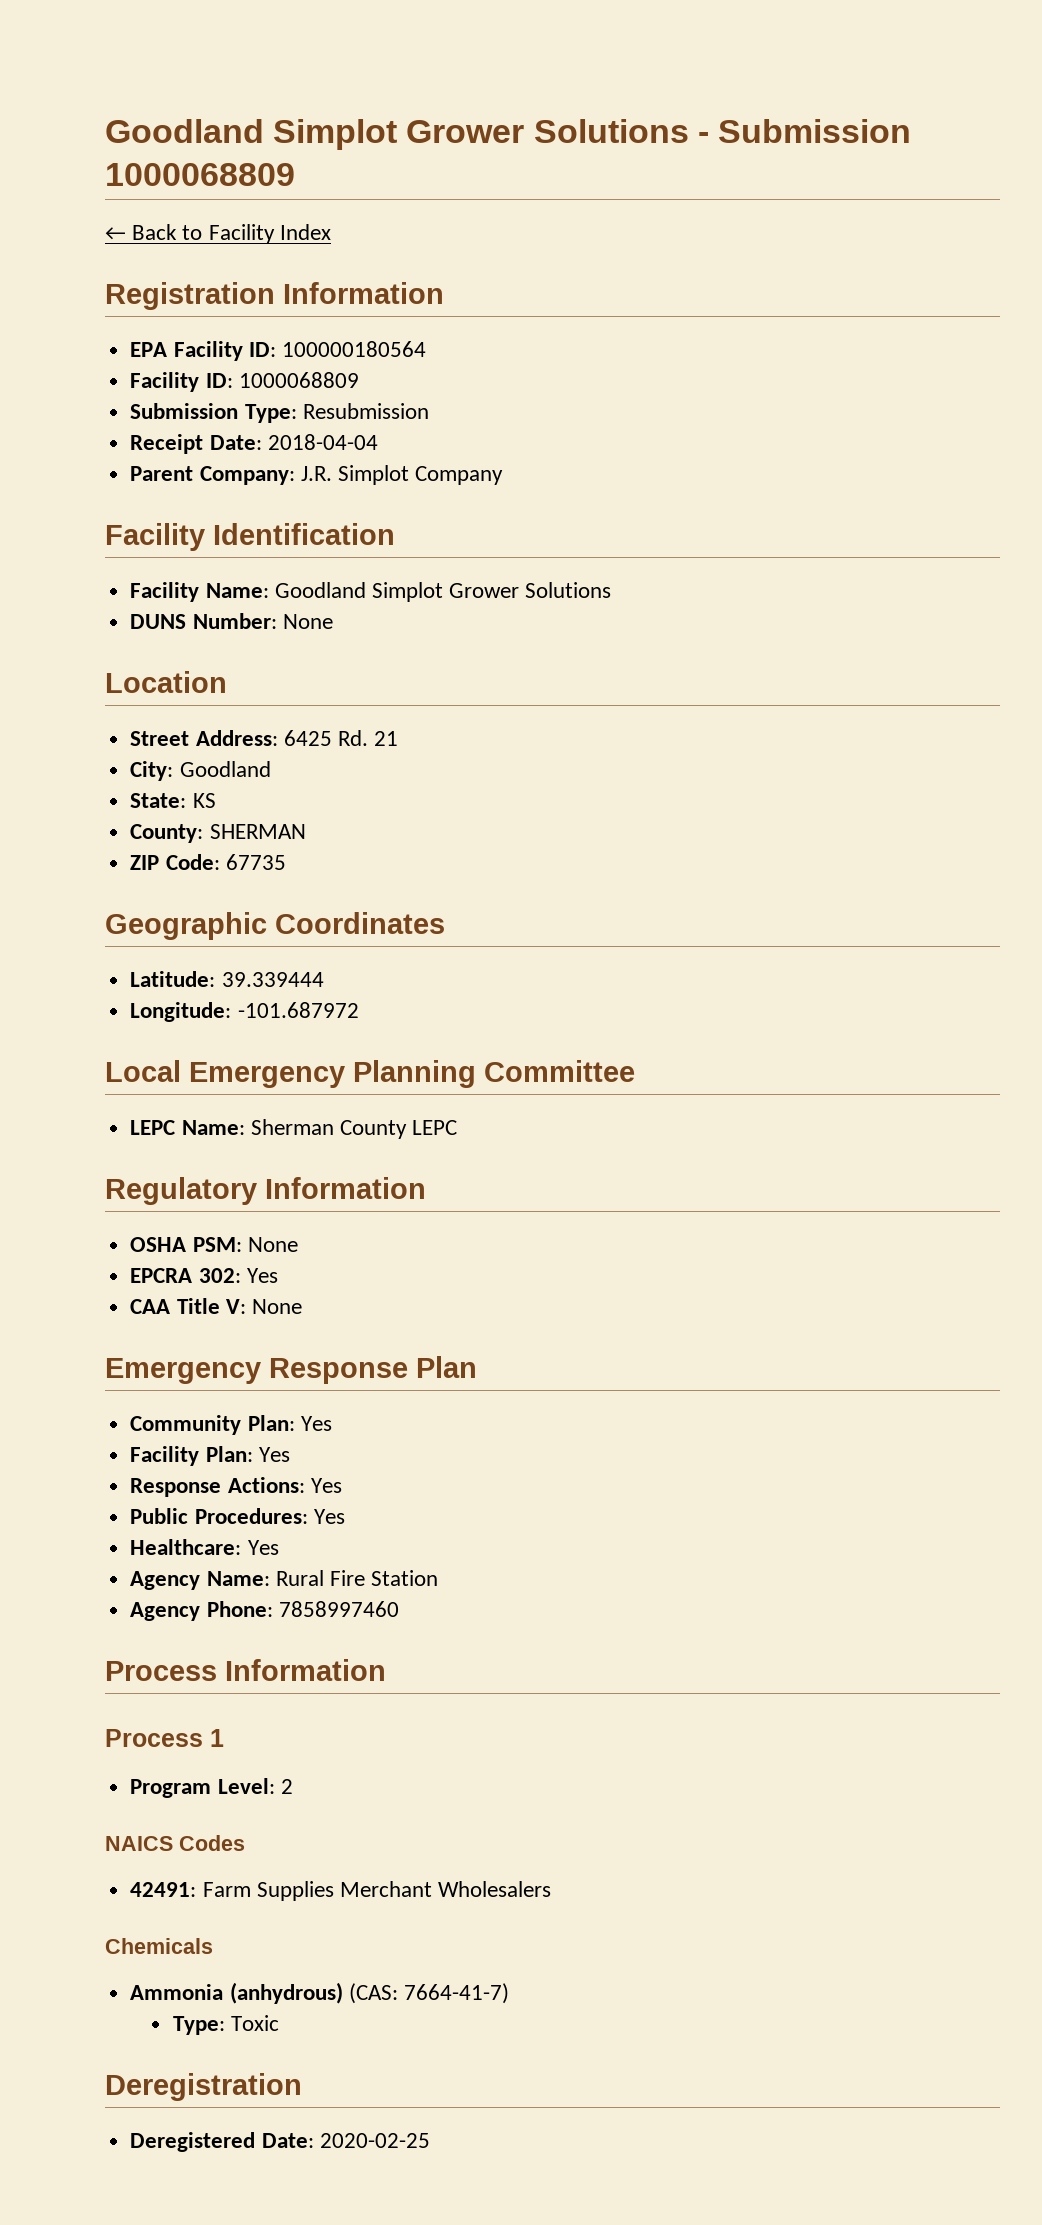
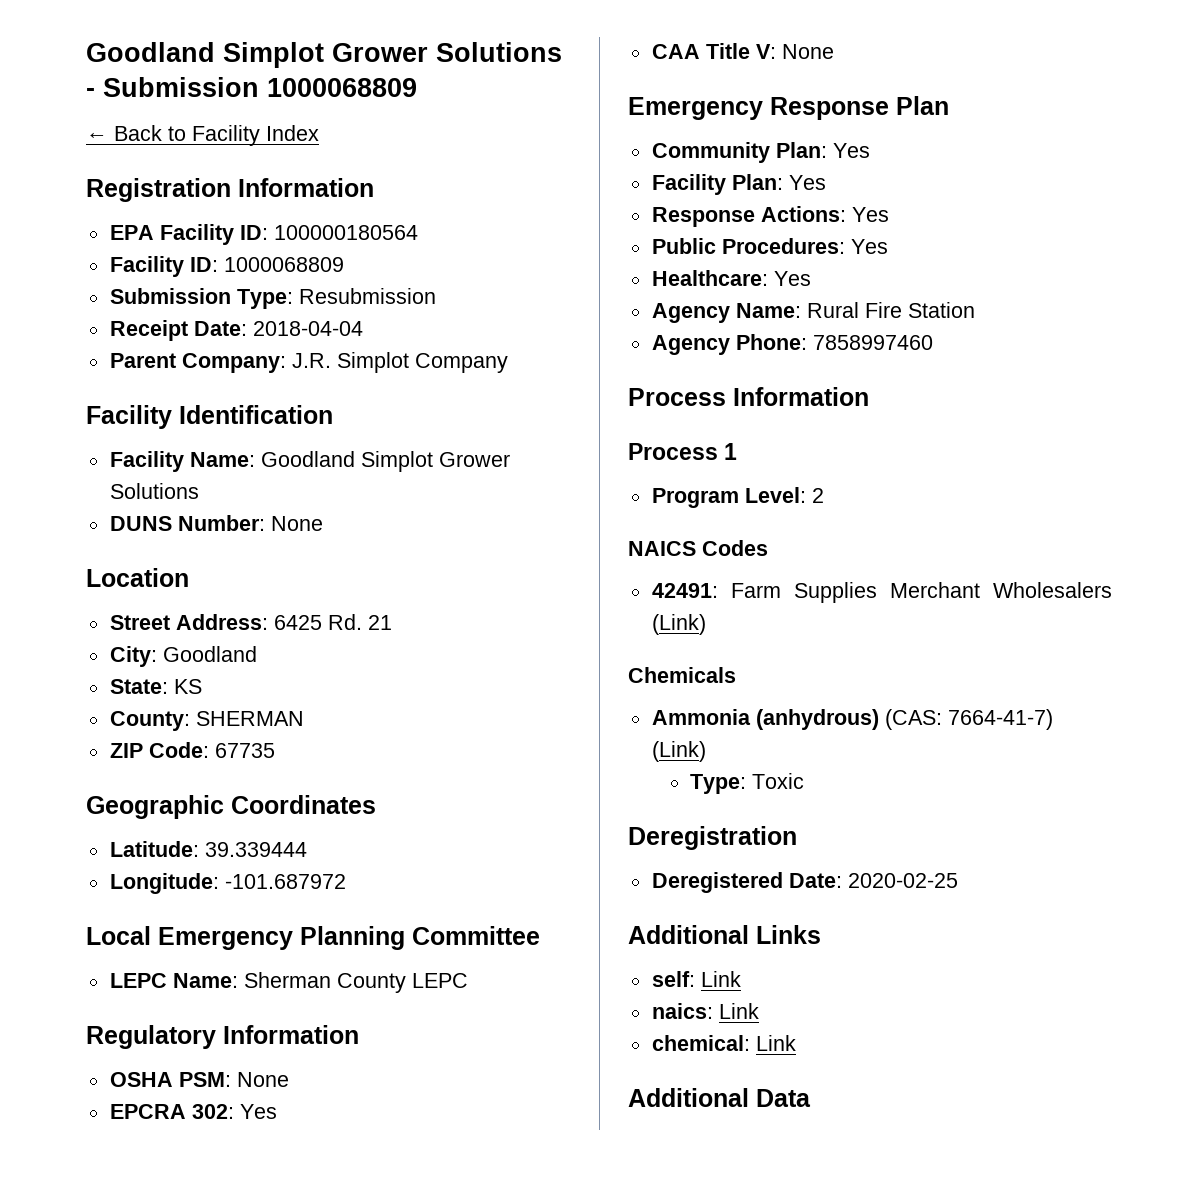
(552, 1889) none -> [651,614,706,635] (Link)
(509, 1993) none -> [651,741,706,762] (Link)
(430, 2140) none -> [628,925,821,944] [651,971,741,987] [651,1003,759,1019] [651,1035,796,1051] [628,1088,811,1107] // Additional Links // self: Link // naics: Link // chemical: Link // Additional Data

